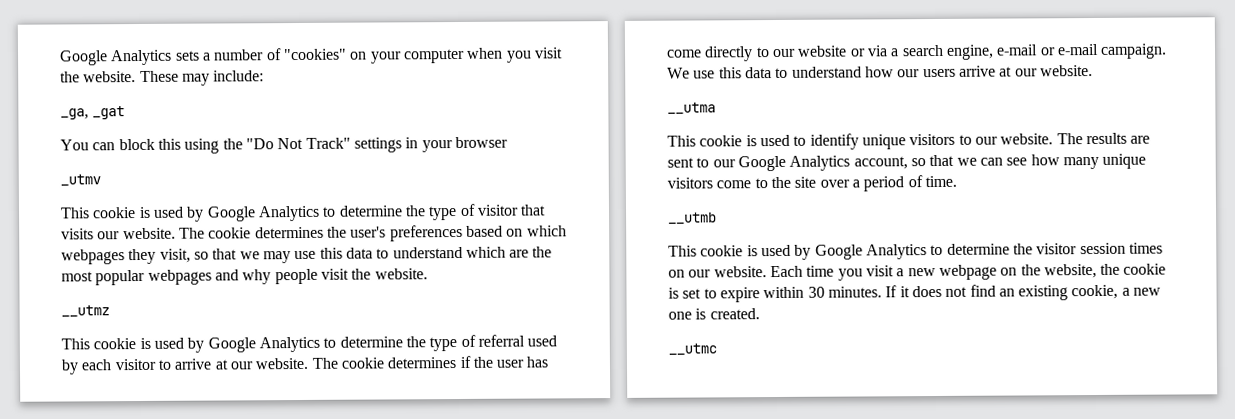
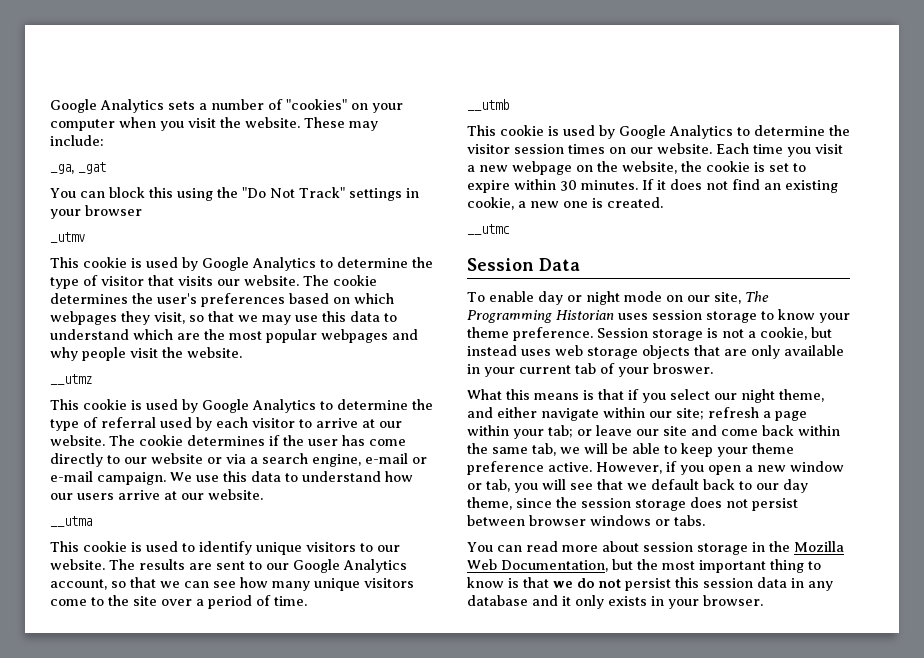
(717, 349) none -> [467,258,580,271] [467,291,769,305] [467,309,850,323] [467,327,832,341] [467,345,844,359] [467,363,713,377] [467,389,824,403] [467,407,807,421] [467,425,840,439] [467,443,794,457] [467,461,844,475] [467,479,808,493] [467,497,798,511] [467,515,705,526] [467,541,844,555] [467,559,821,573] [467,577,833,591] [467,595,763,609] // Session Data // To enable day or night mode on our site, The Programming Historian uses session storage to know your theme preference. Session storage is not a cookie, but instead uses web storage objects that are only available in your current tab of your broswer. // What this means is that if you select our night theme, and either navigate within our site; refresh a page within your tab; or leave our site and come back within the same tab, we will be able to keep your theme preference active. However, if you open a new window or tab, you will see that we default back to our day theme, since the session storage does not persist between browser windows or tabs. // You can read more about session storage in the Mozilla Web Documentation, but the most important thing to know is that we do not persist this session data in any database and it only exists in your browser.

